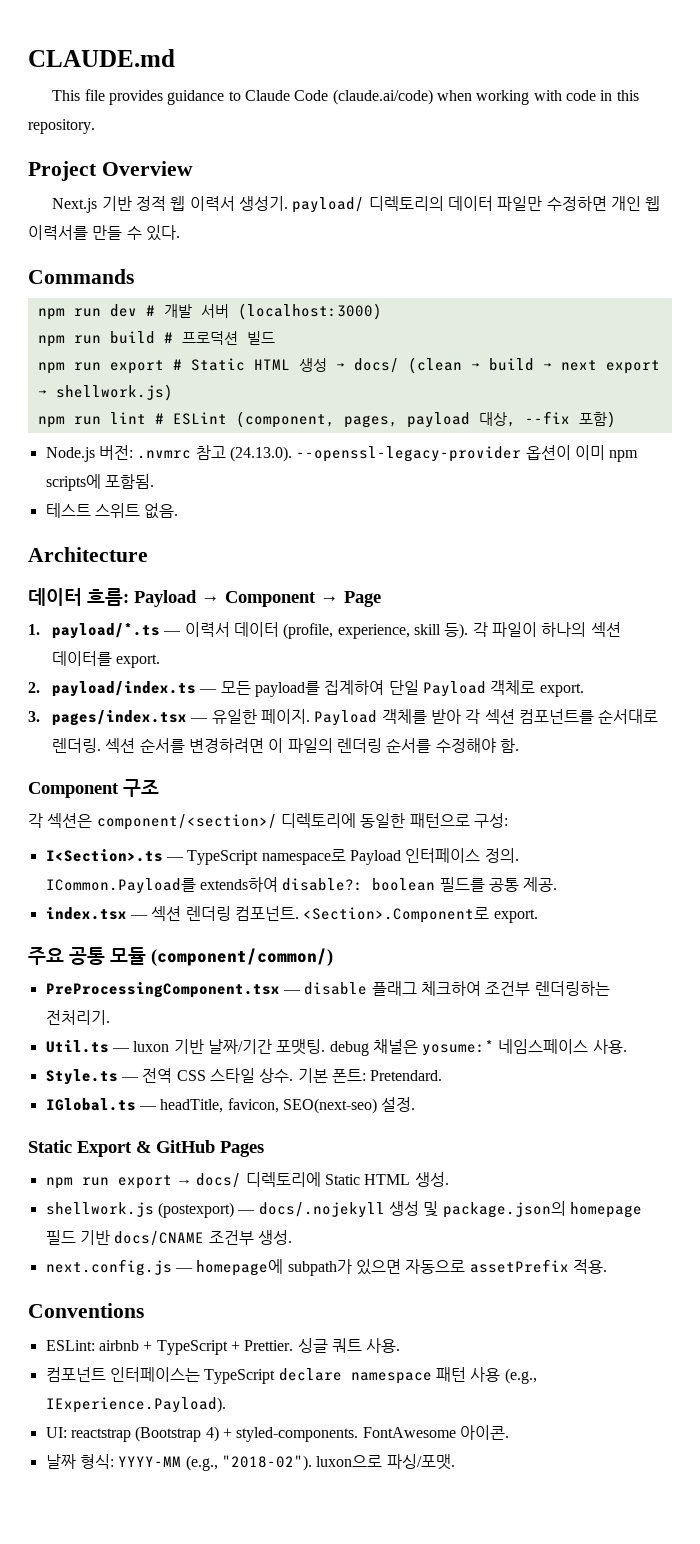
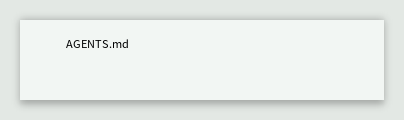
[28,49,175,67] [52,89,639,105] [28,119,95,134] [28,161,193,181] [52,196,661,213] [28,225,180,241] [28,269,134,284] [37,303,382,320] [37,331,275,347] [37,357,660,374] [37,384,173,401] [37,411,616,428] [45,445,639,462] [45,474,154,491] [45,503,179,519] [28,547,148,562] [28,588,381,607] [28,622,621,639] [52,651,161,668] [28,680,584,697] [28,709,659,726] [52,738,519,753] [28,779,159,798] [28,813,508,830] [45,848,519,865] [45,877,558,894] [45,906,538,923] [28,947,333,966] [45,981,610,998] [45,1010,110,1025] [45,1039,627,1056] [45,1068,443,1085] [45,1097,416,1114] [28,1140,264,1157] [45,1172,449,1189] [45,1201,642,1218] [45,1230,292,1246] [45,1259,607,1276] [28,1303,144,1318] [45,1338,401,1355] [45,1367,537,1384] [45,1397,226,1413] [45,1425,509,1442] [45,1454,455,1471] CLAUDE.md // This file provides guidance to Claude Code (claude.ai/code) when working with code in this repository. // Project Overview // Next.js 기반 정적 웹 이력서 생성기. payload/ 디렉토리의 데이터 파일만 수정하면 개인 웹 이력서를 만들 수 있다. // Commands // npm run dev # 개발 서버 (localhost:3000) // npm run build # 프로덕션 빌드 // npm run export # Static HTML 생성 → docs/ (clean → build → next export → shellwork.js) // npm run lint # ESLint (component, pages, payload 대상, --fix 포함) // Node.js 버전: .nvmrc 참고 (24.13.0). --openssl-legacy-provider 옵션이 이미 npm scripts에 포함됨. // 테스트 스위트 없음. // Architecture // 데이터 흐름: Payload → Component → Page // 1. payload/*.ts — 이력서 데이터 (profile, experience, skill 등). 각 파일이 하나의 섹션 데이터를 export. // 2. payload/index.ts — 모든 payload를 집계하여 단일 Payload 객체로 export. // 3. pages/index.tsx — 유일한 페이지. Payload 객체를 받아 각 섹션 컴포넌트를 순서대로 렌더링. 섹션 순서를 변경하려면 이 파일의 렌더링 순서를 수정해야 함. // Component 구조 // 각 섹션은 component/<section>/ 디렉토리에 동일한 패턴으로 구성: // I<Section>.ts — TypeScript namespace로 Payload 인터페이스 정의. ICommon.Payload를 extends하여 disable?: boolean 필드를 공통 제공. // index.tsx — 섹션 렌더링 컴포넌트. <Section>.Component로 export. // 주요 공통 모듈 (component/common/) // PreProcessingComponent.tsx — disable 플래그 체크하여 조건부 렌더링하는 전처리기. // Util.ts — luxon 기반 날짜/기간 포맷팅. debug 채널은 yosume:* 네임스페이스 사용. // Style.ts — 전역 CSS 스타일 상수. 기본 폰트: Pretendard. // IGlobal.ts — headTitle, favicon, SEO(next-seo) 설정. // Static Export & GitHub Pages // npm run export → docs/ 디렉토리에 Static HTML 생성. // shellwork.js (postexport) — docs/.nojekyll 생성 및 package.json의 homepage 필드 기반 docs/CNAME 조건부 생성. // next.config.js — homepage에 subpath가 있으면 자동으로 assetPrefix 적용. // Conventions // ESLint: airbnb + TypeScript + Prettier. 싱글 쿼트 사용. // 컴포넌트 인터페이스는 TypeScript declare namespace 패턴 사용 (e.g., IExperience.Payload). // UI: reactstrap (Bootstrap 4) + styled-components. FontAwesome 아이콘. // 날짜 형식: YYYY-MM (e.g., "2018-02"). luxon으로 파싱/포맷. -> [66,39,129,48] AGENTS.md

